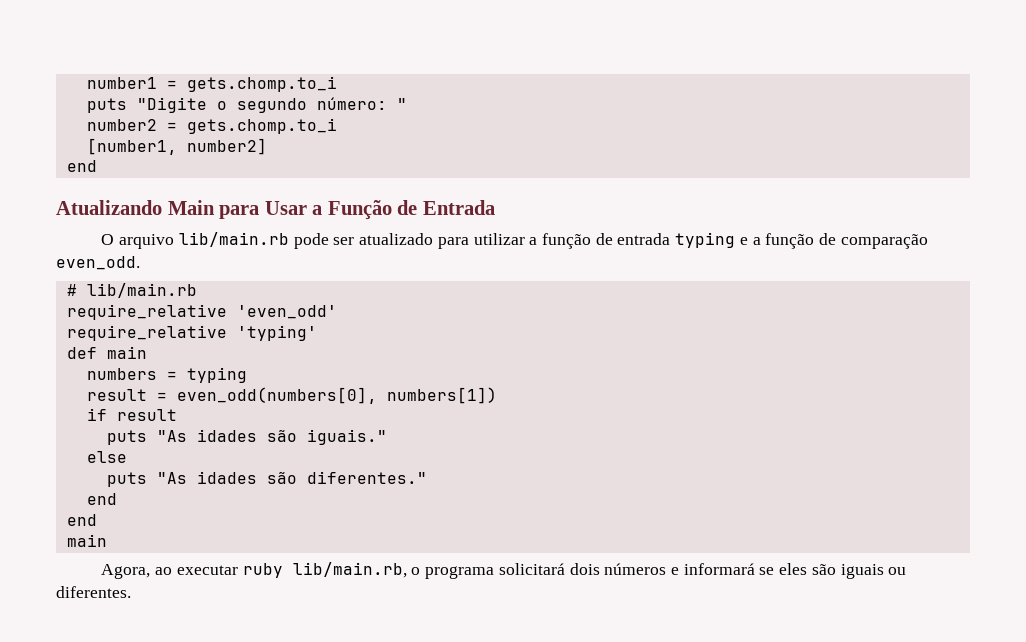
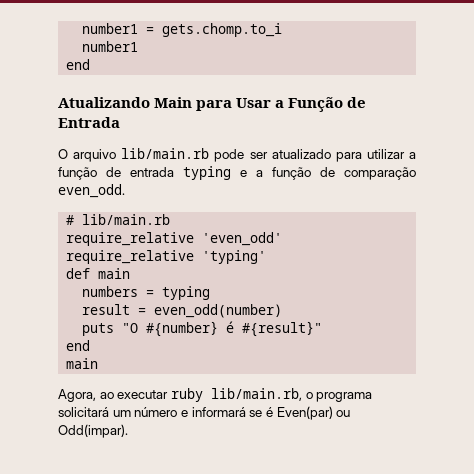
[86,97,407,113] [86,118,337,134] [86,138,267,155] puts "Digite o segundo número: " // number2 = gets.chomp.to_i // [number1, number2] -> [82,41,139,52] number1
[176,387,497,404] [86,408,177,421] [106,429,387,445] [86,451,127,463] [106,471,427,487] [86,493,117,505] even_odd(numbers[0], numbers[1]) // if result // puts "As idades são iguais." // else // puts "As idades são diferentes." // end -> [154,304,283,318] [82,321,323,337] even_odd(number) // puts "O #{number} é #{result}"
[569,563,667,575] dois números -> [112,407,178,417] um número
[779,563,907,579] [56,586,131,598] eles são iguais ou diferentes. -> [265,406,351,420] [58,424,128,438] é Even(par) ou Odd(impar).

